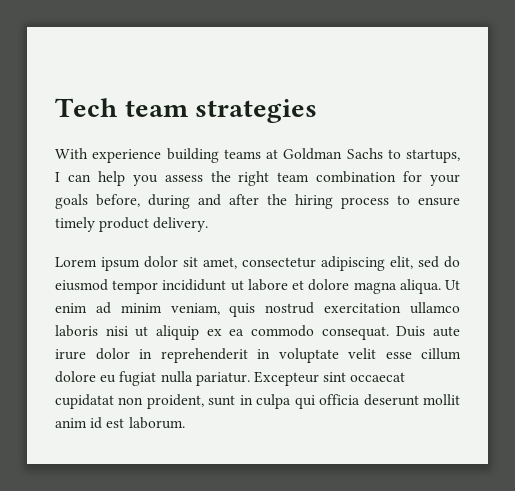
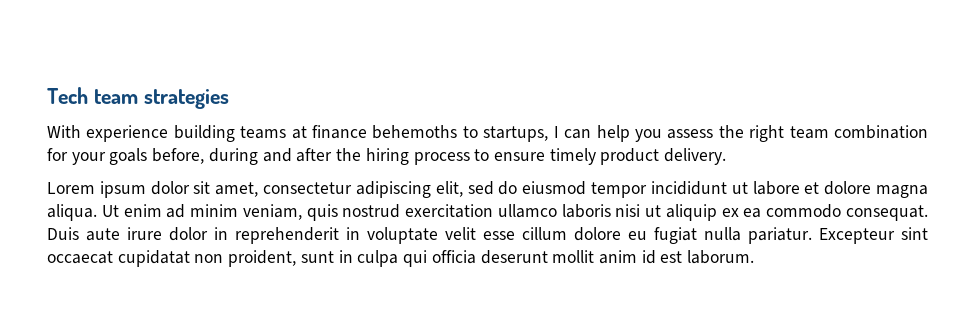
[283,148,383,160] Goldman Sachs -> [312,125,458,139] finance behemoths

